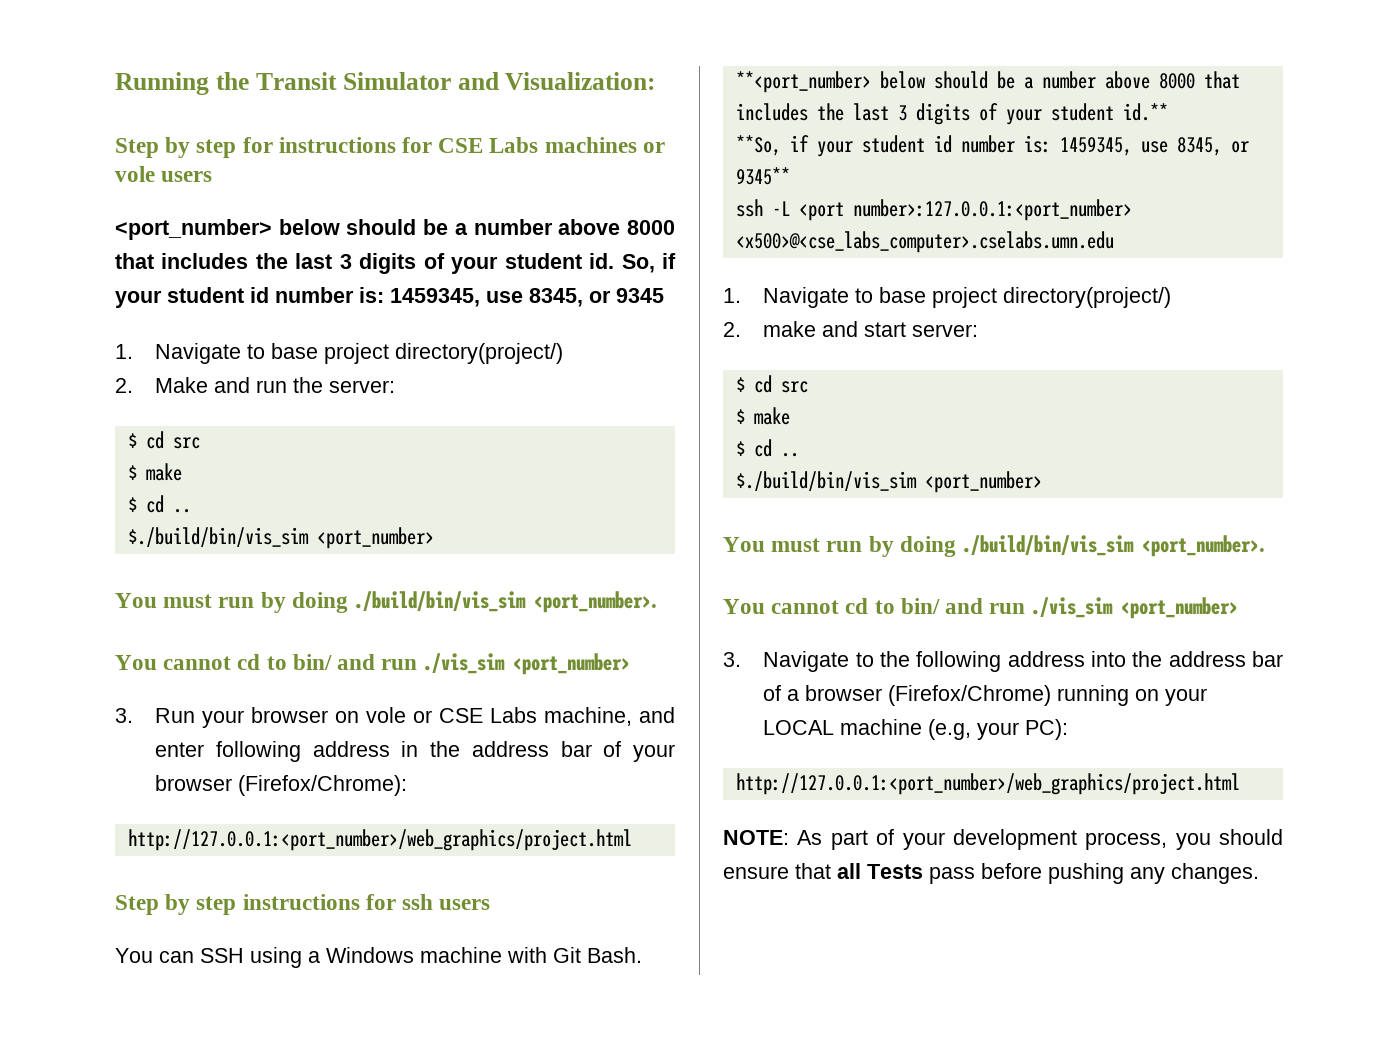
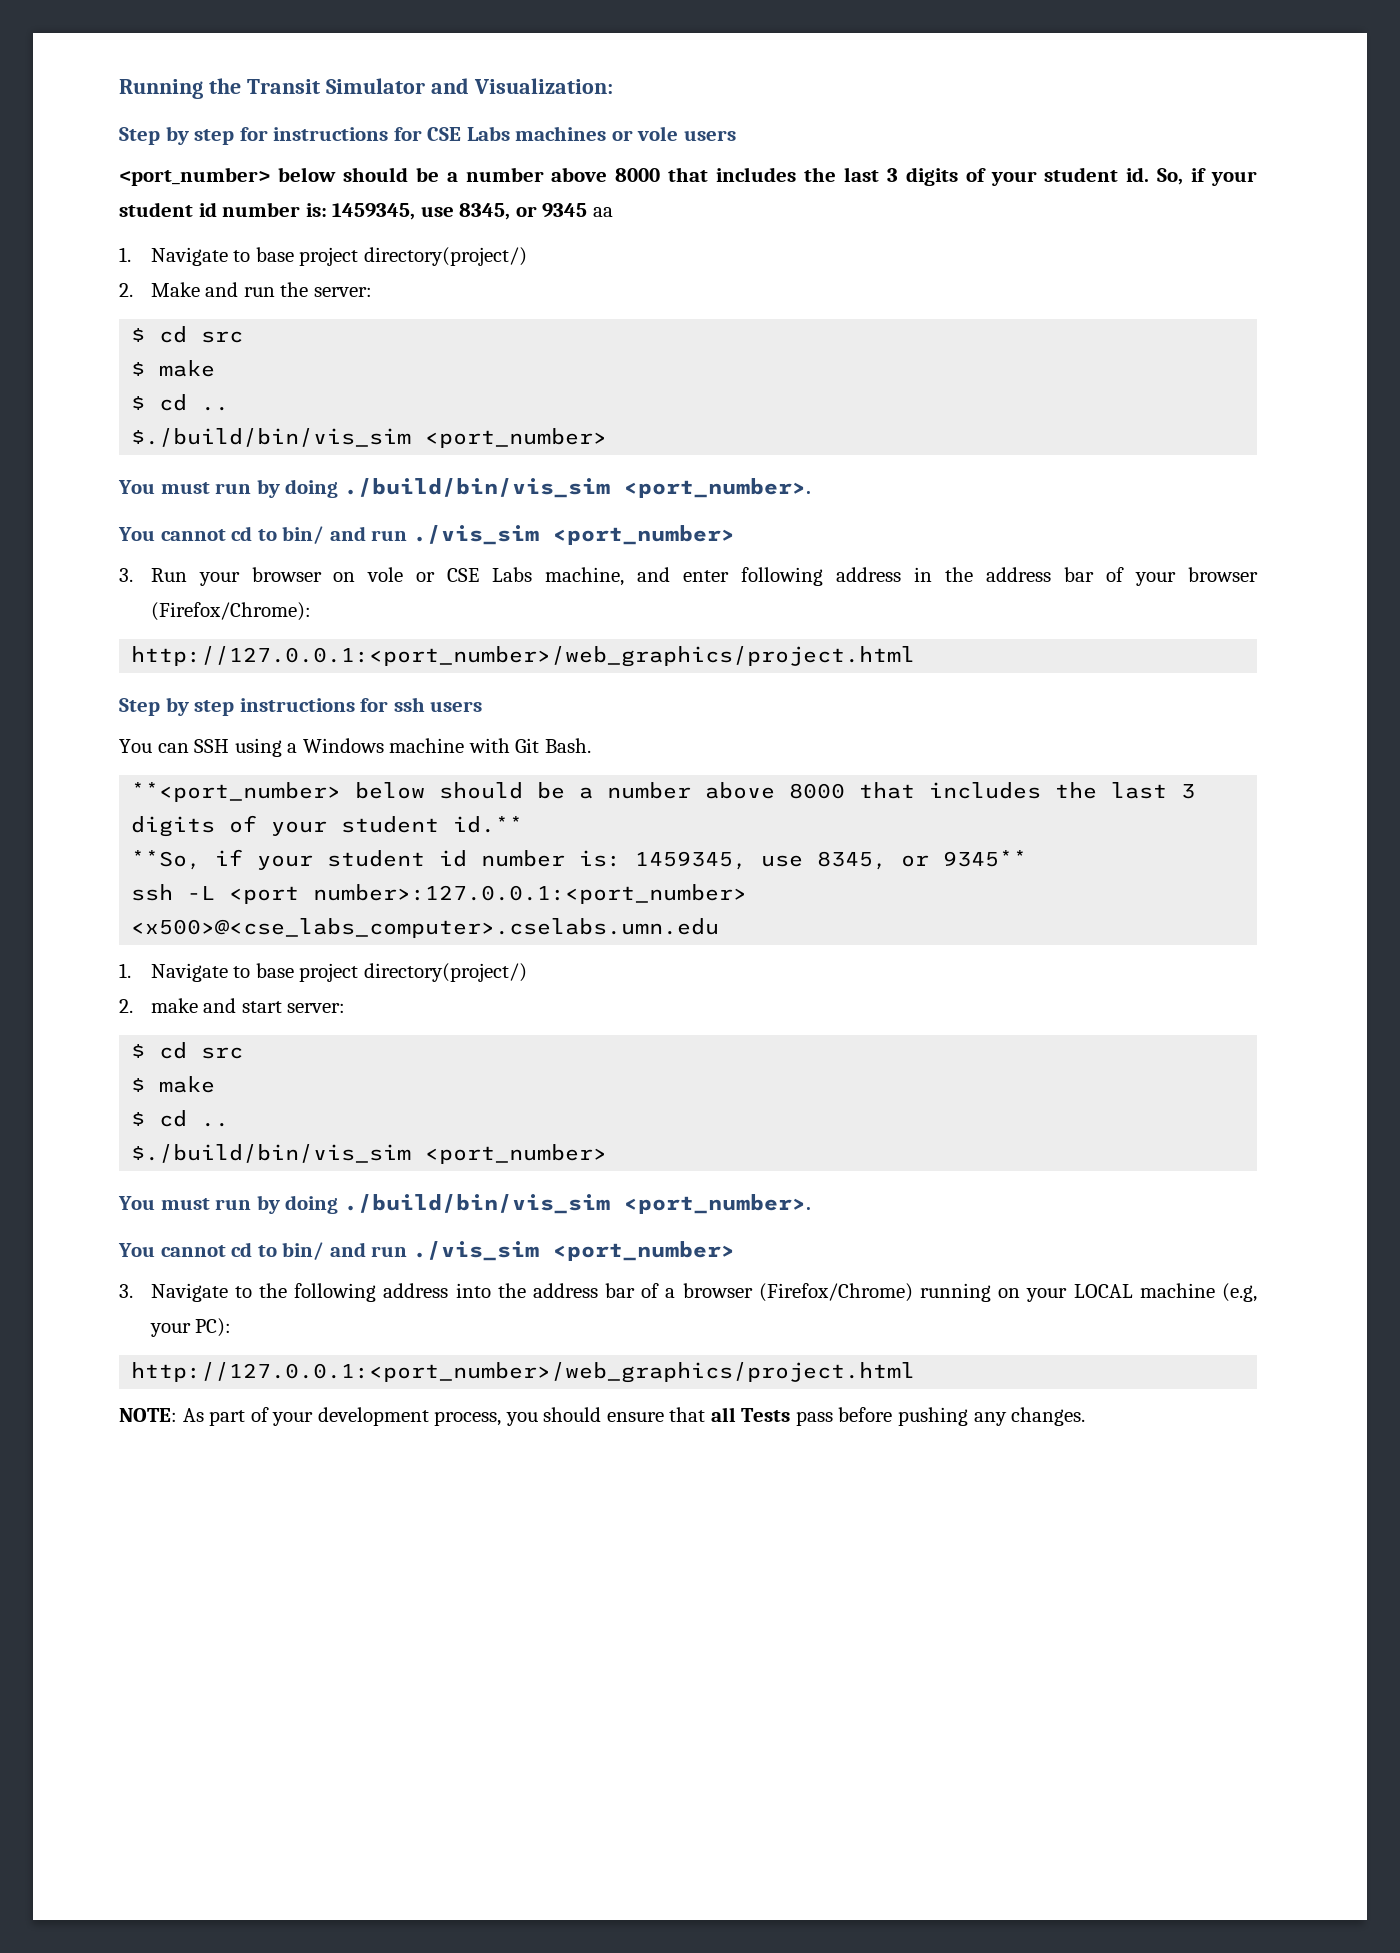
(664, 295) none -> [592,207,613,217] aa

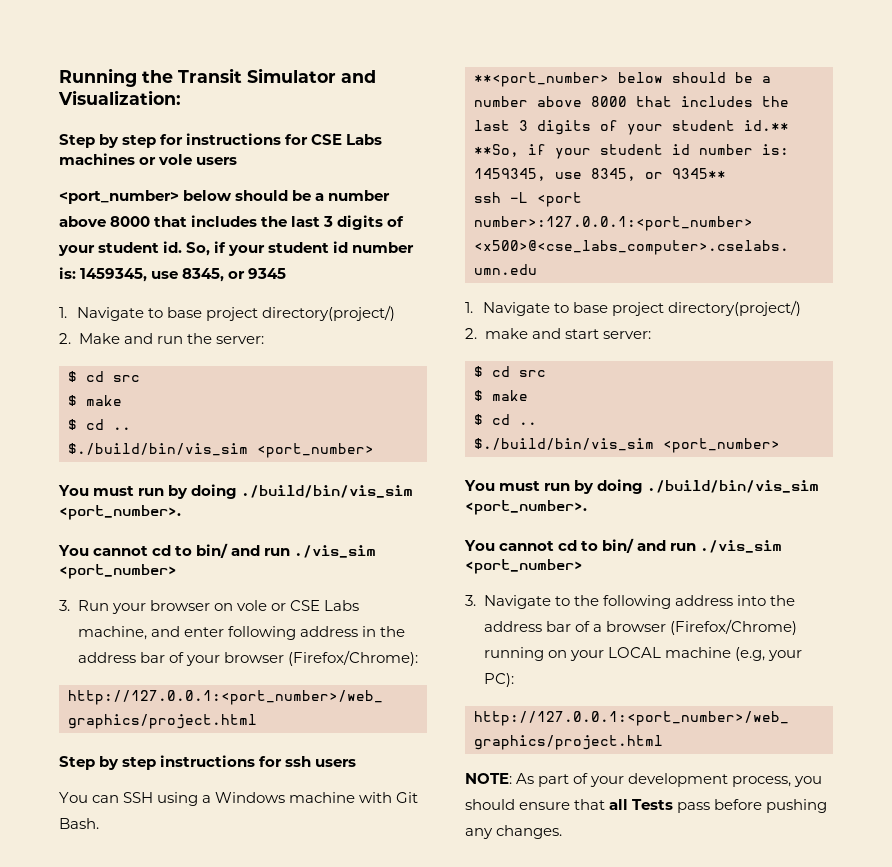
[592,207,613,217] aa -> (287, 273) none

